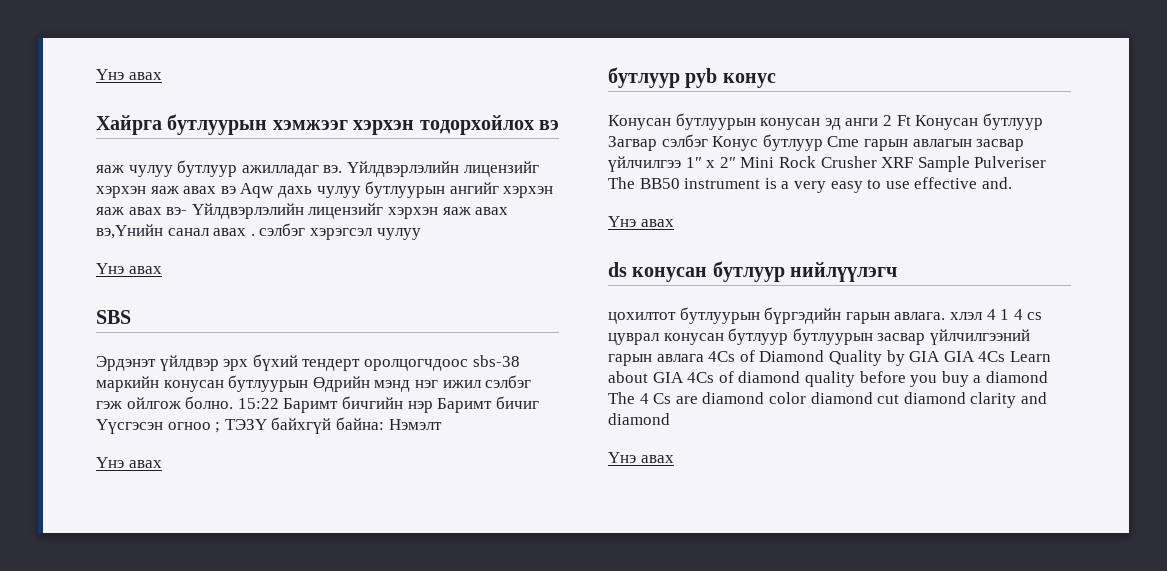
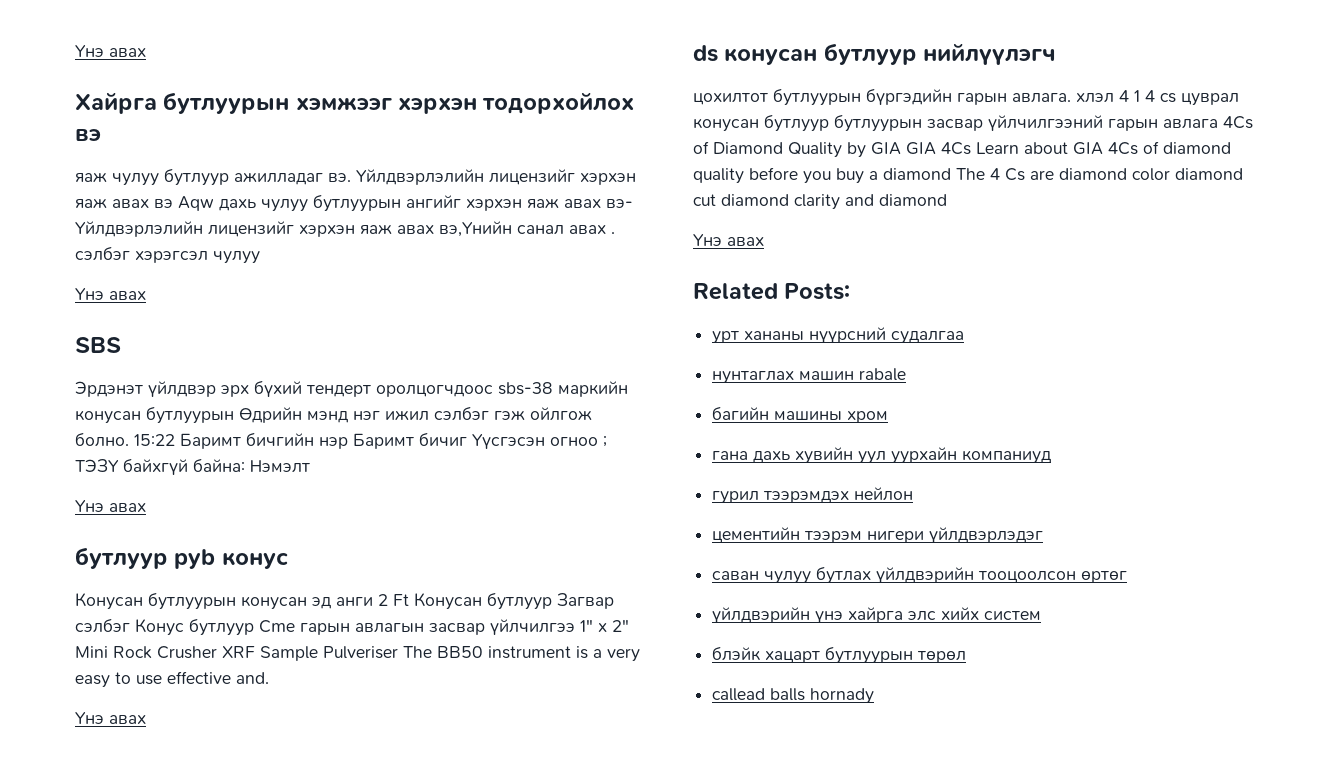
(674, 459) none -> [693,283,851,300] [712,327,965,344] [712,368,907,384] [712,406,889,423] [712,447,1052,464] [712,487,914,504] [712,527,1044,543] [712,566,1128,584] [712,607,1042,623] [712,646,967,664] [712,688,875,704] // Related Posts: // урт хананы нүүрсний судалгаа // нунтаглах машин rabale // багийн машины хром // гана дахь хувийн уул уурхайн компаниуд // гурил тээрэмдэх нейлон // цементийн тээрэм нигери үйлдвэрлэдэг // саван чулуу бутлах үйлдвэрийн тооцоолсон өртөг // үйлдвэрийн үнэ хайрга элс хийх систем // блэйк хацарт бутлуурын төрөл // callead balls hornady

